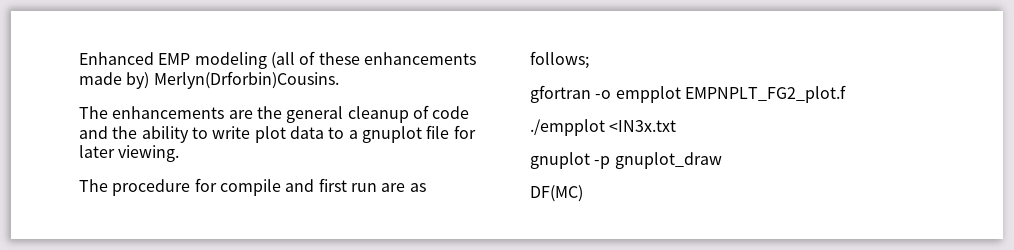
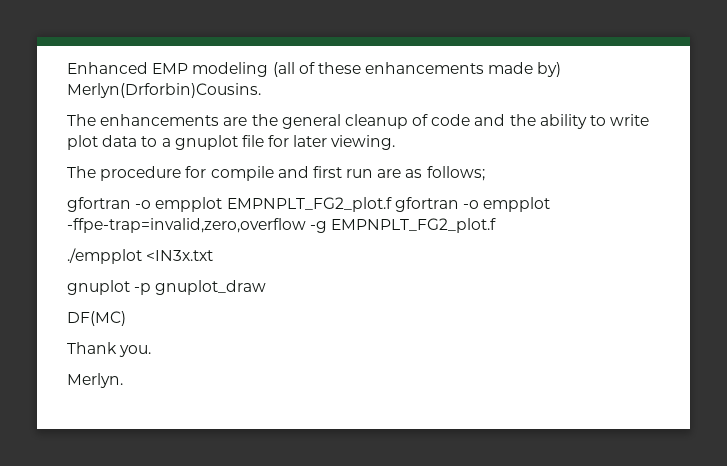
(846, 94) none -> [394,197,551,212] [67,218,497,233] gfortran -o empplot -ffpe-trap=invalid,zero,overflow -g EMPNPLT_FG2_plot.f
(583, 193) none -> [67,342,152,357] [67,373,123,388] // Thank you. // Merlyn.

